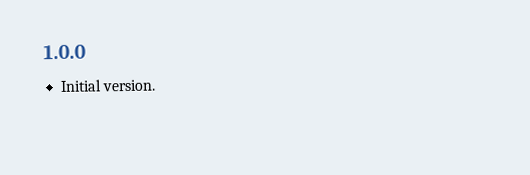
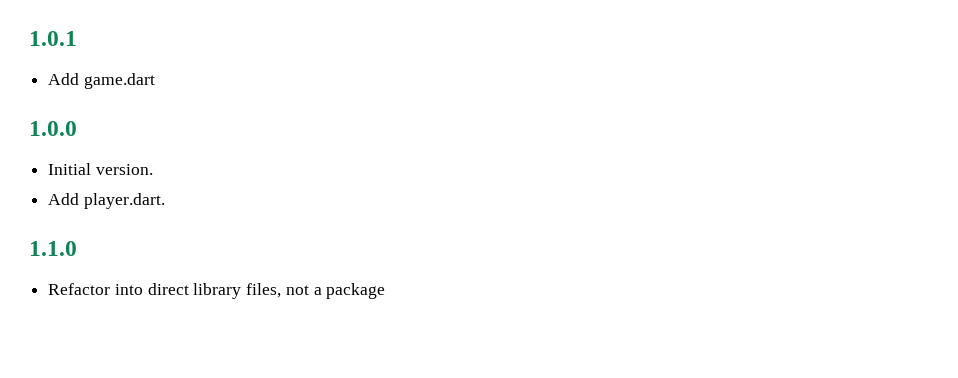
(43, 52) none -> [29,31,77,46] [48,73,155,89] 1.0.1 // Add game.dart //
(157, 85) none -> [48,193,165,209] [29,241,77,256] [48,283,386,299] // Add player.dart. // 1.1.0 // Refactor into direct library files, not a package

